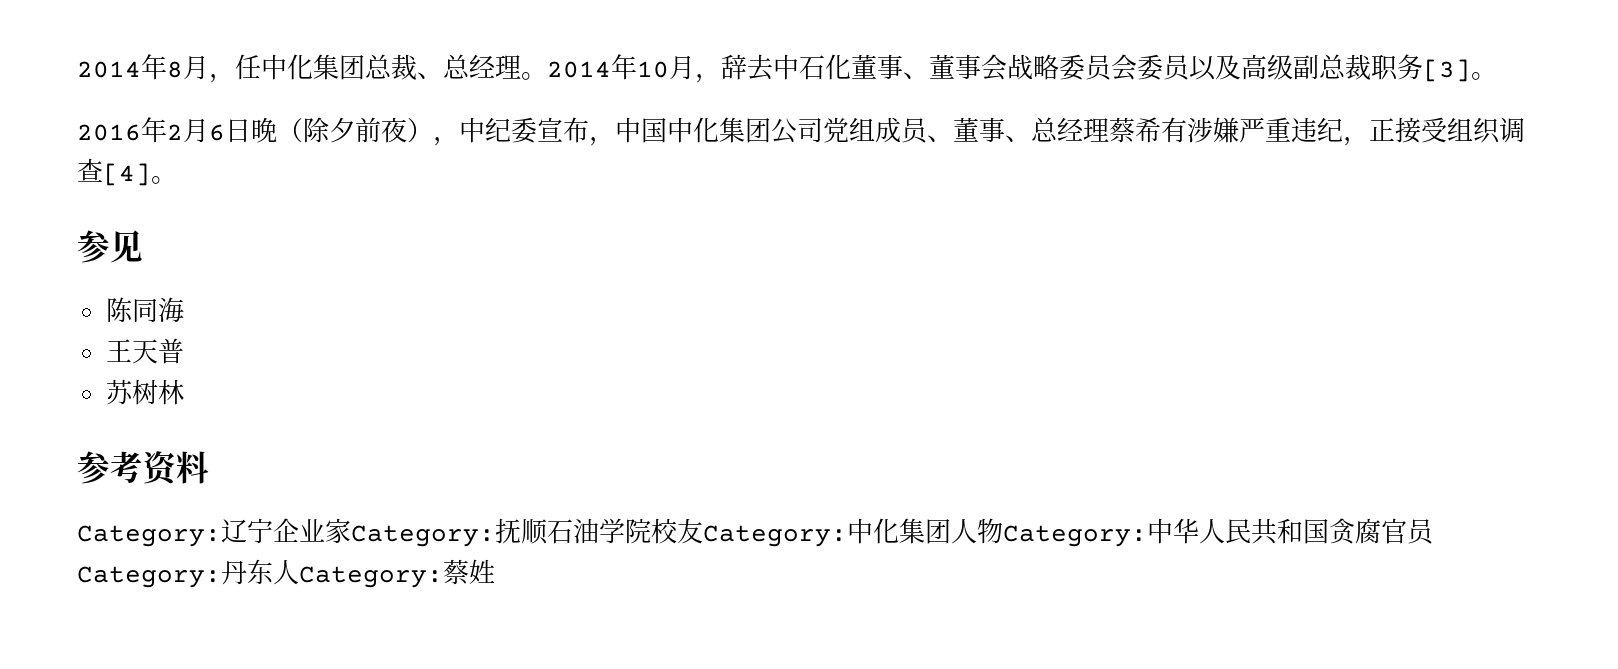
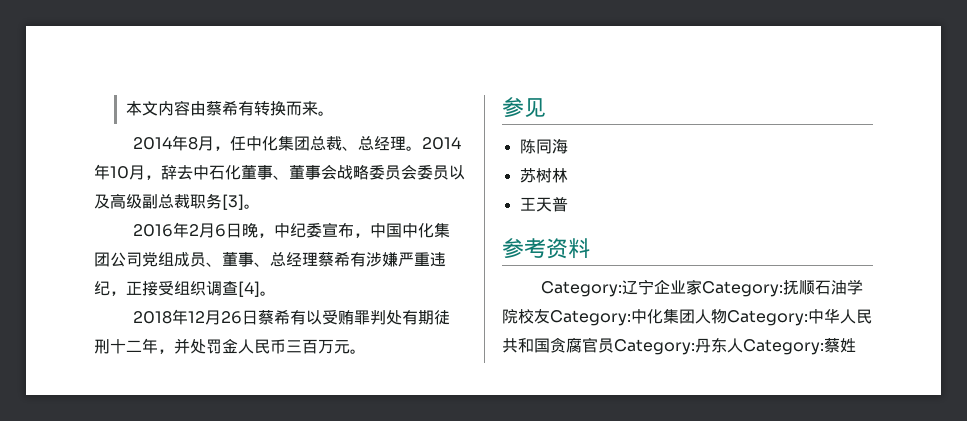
(77, 69) none -> [125,100,334,116] 本文内容由蔡希有转换而来。 //
[277,117,433,143] （除夕前夜） -> (258, 230) none
(177, 180) none -> [132,309,450,325] [94,338,366,354] // 2018年12月26日蔡希有以受贿罪判处有期徒刑十二年，并处罚金人民币三百万元。
(184, 310) none -> [519,168,568,183] // 苏树林
[105,379,184,405] // 苏树林 -> (568, 204) none

